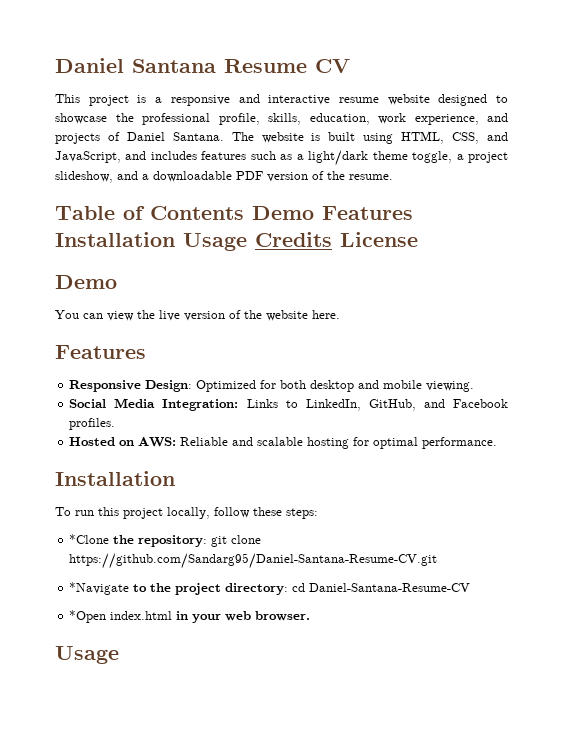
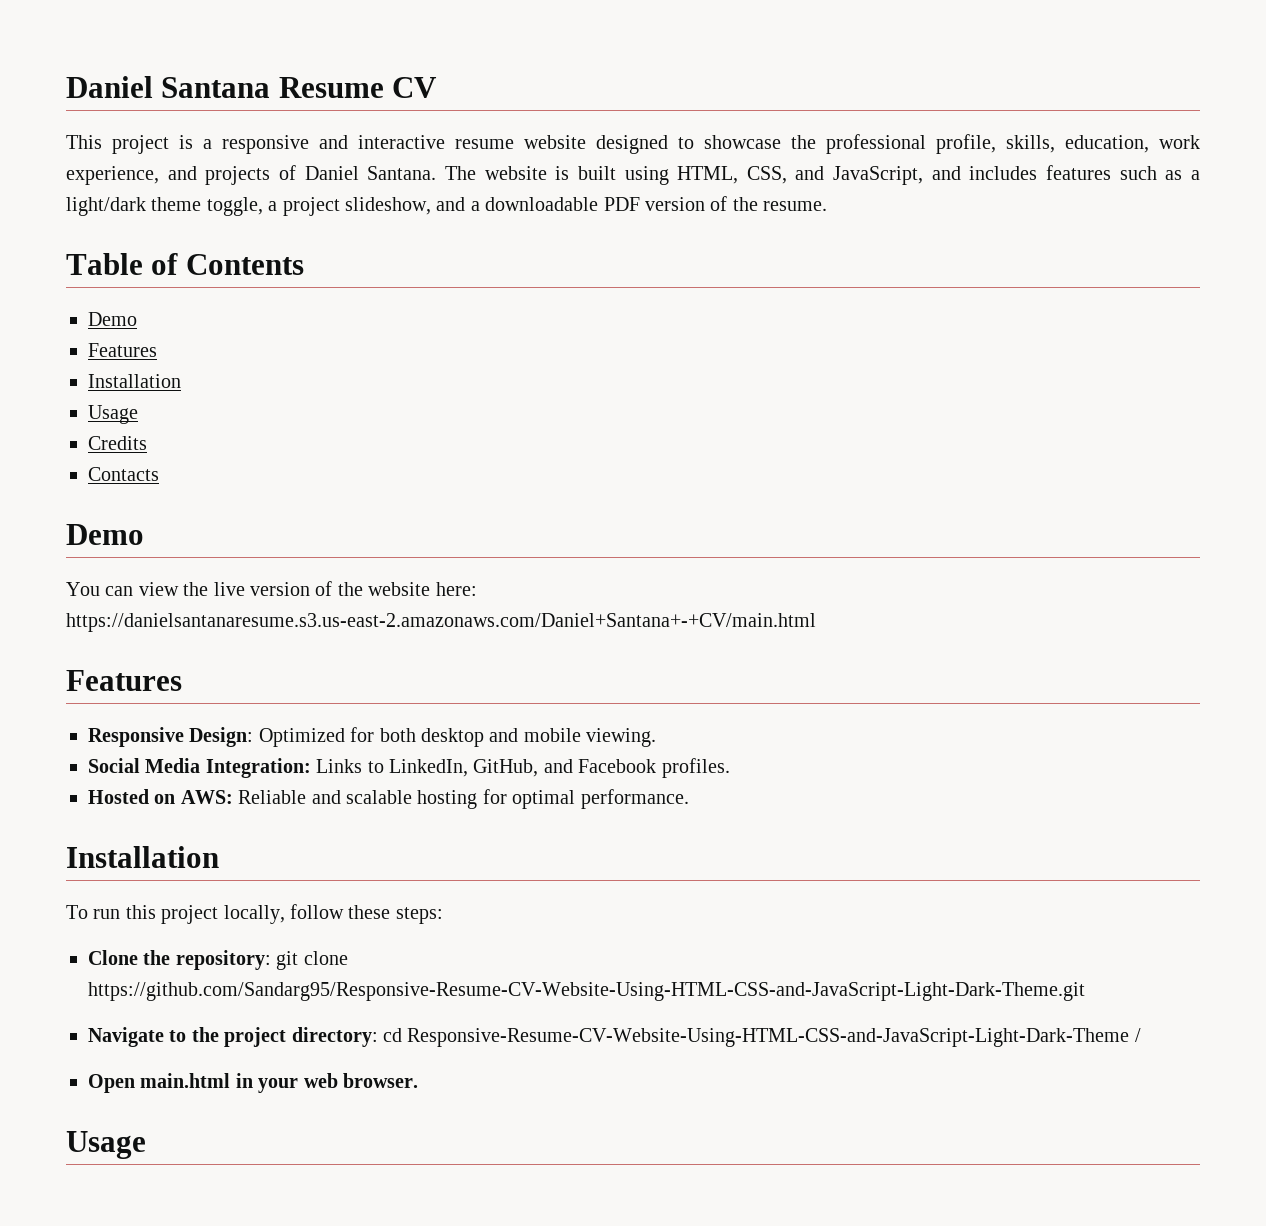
[252,206,413,220] [55,232,247,251] Demo Features Installation Usage -> [88,312,137,326] [88,343,157,357] [88,374,181,388] [88,405,138,424] // Demo // Features // Installation // Usage //
[340,232,418,247] License -> [88,467,159,481] // Contacts
[312,310,340,319] here. -> [435,582,477,596] [66,613,816,632] here: https://danielsantanaresume.s3.us-east-2.amazonaws.com/Daniel+Santana+-+CV/main.html
[69,534,110,544] *Clone -> [88,950,138,965] Clone
[69,553,438,569] [69,582,130,595] https://github.com/Sandarg95/Daniel-Santana-Resume-CV.git // *Navigate -> [88,982,1085,1001] [88,1027,164,1047] https://github.com/Sandarg95/Responsive-Resume-CV-Website-Using-HTML-CSS-and-JavaScript-Light-Dark-Theme.git // Navigate
[309,583,471,592] [69,610,173,623] Daniel-Santana-Resume-CV // *Open index.html -> [407,1028,1141,1047] [88,1073,231,1093] Responsive-Resume-CV-Website-Using-HTML-CSS-and-JavaScript-Light-Dark-Theme / // Open main.html

